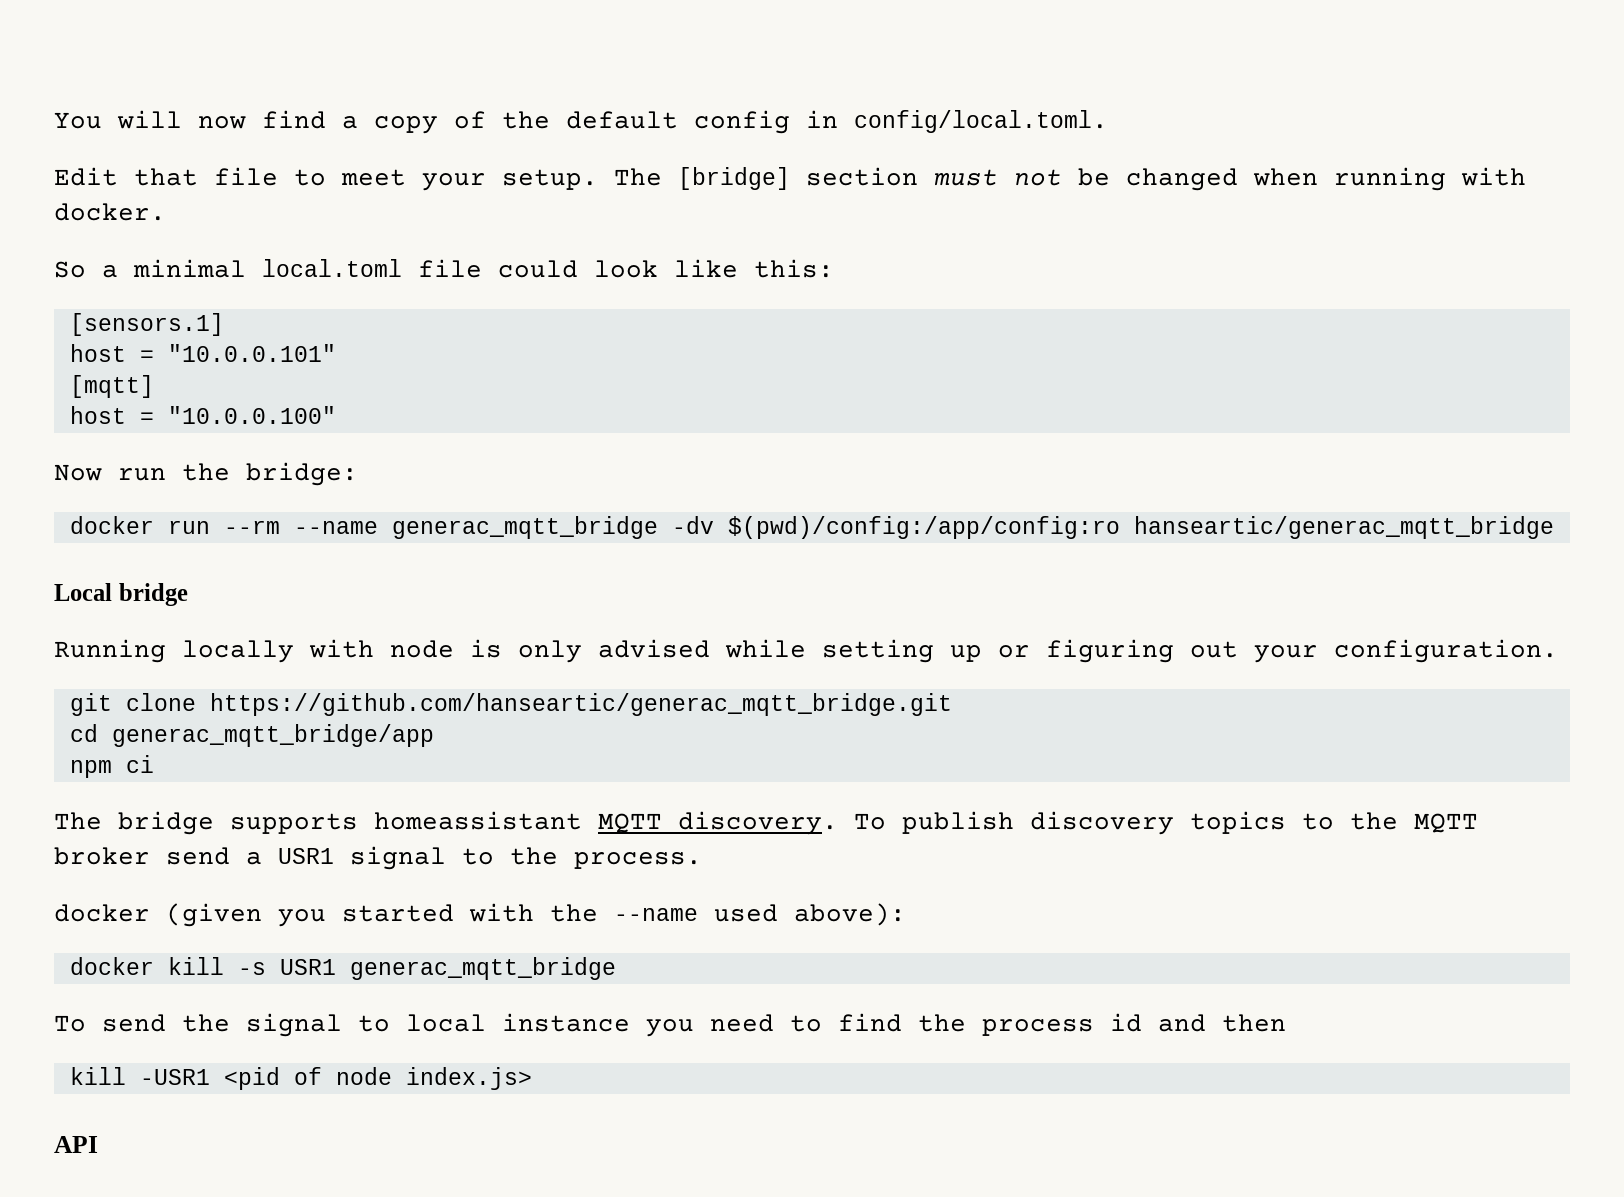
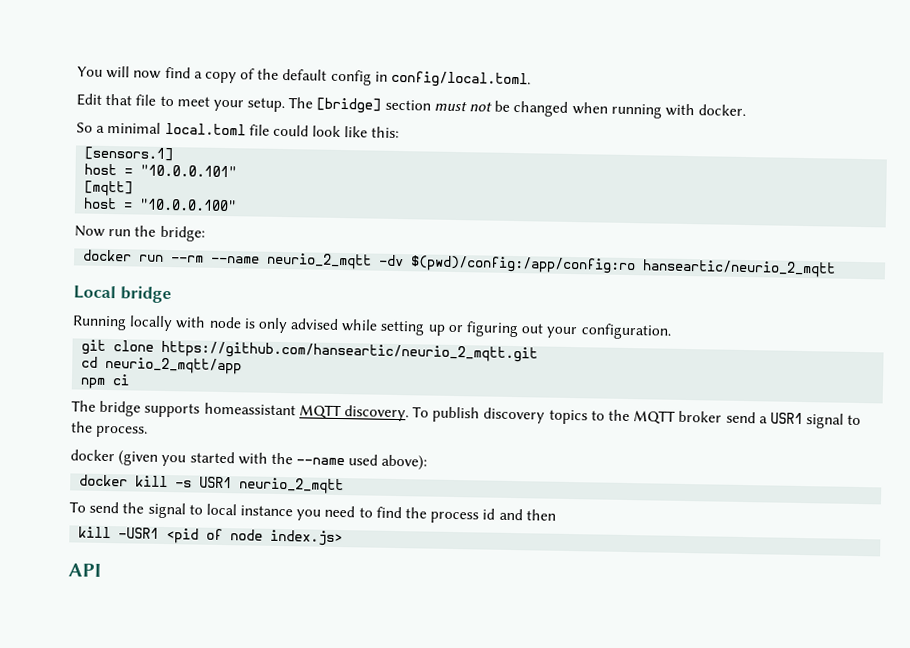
[391,516,658,539] generac_mqtt_bridge -> [266,252,373,270] neurio_2_mqtt
[1133,516,1554,539] hanseartic/generac_mqtt_bridge -> [642,259,837,278] hanseartic/neurio_2_mqtt
[209,693,952,716] https://github.com/hanseartic/generac_mqtt_bridge.git -> [161,340,539,363] https://github.com/hanseartic/neurio_2_mqtt.git
[111,724,434,747] generac_mqtt_bridge/app -> [105,356,243,375] neurio_2_mqtt/app
[349,957,616,980] generac_mqtt_bridge -> [239,477,345,495] neurio_2_mqtt

